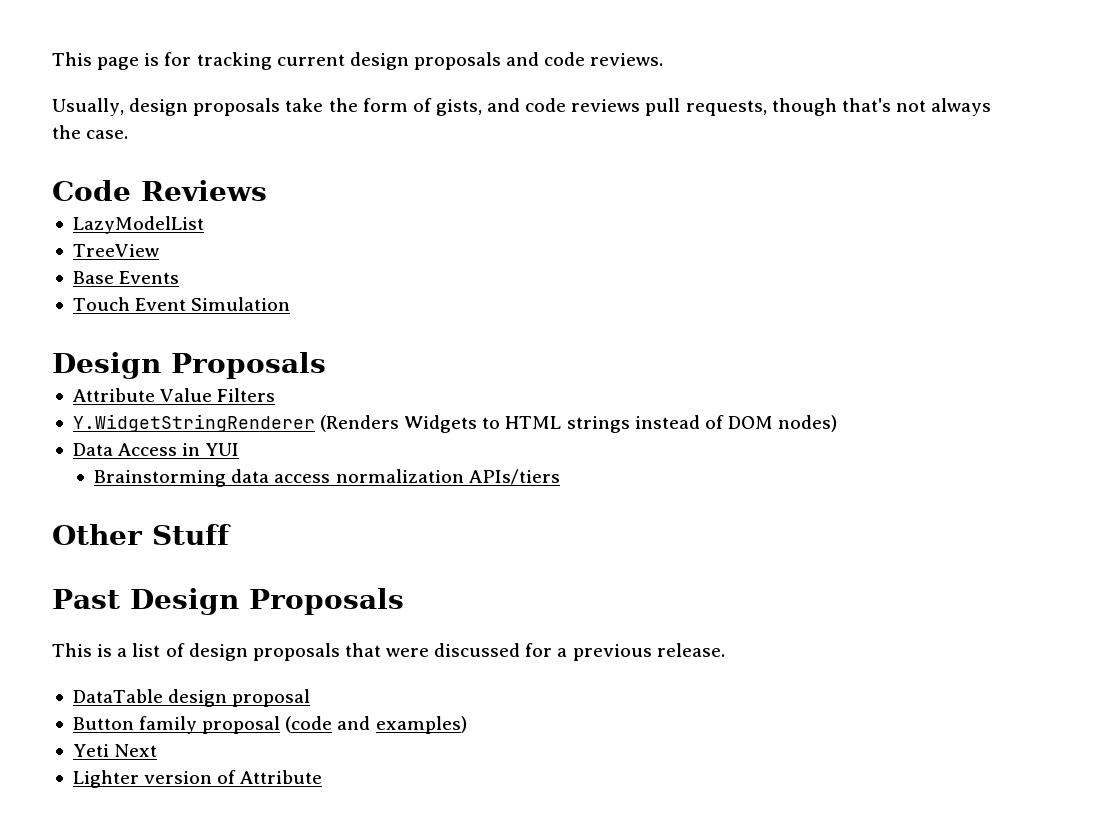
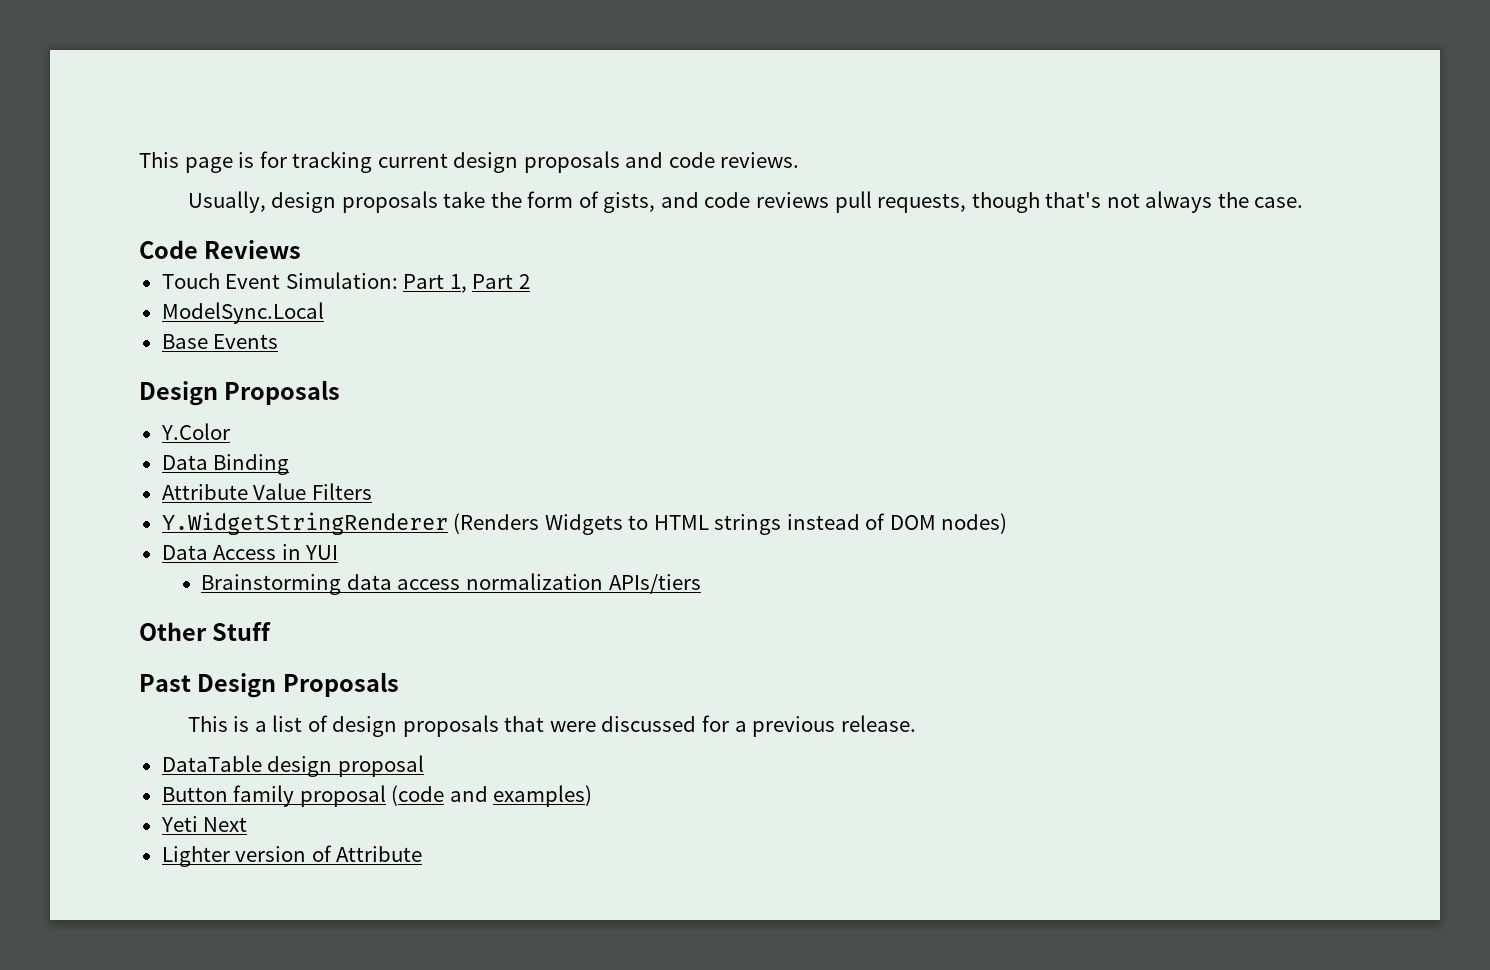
[72,216,204,234] [72,244,159,257] LazyModelList // TreeView -> [161,272,530,293] [161,302,324,324] Touch Event Simulation: Part 1, Part 2 // ModelSync.Local
[72,297,291,311] [52,352,326,379] // Touch Event Simulation // Design Proposals -> [139,380,341,406] [160,423,230,440] [161,454,290,475] // Design Proposals // Y.Color // Data Binding

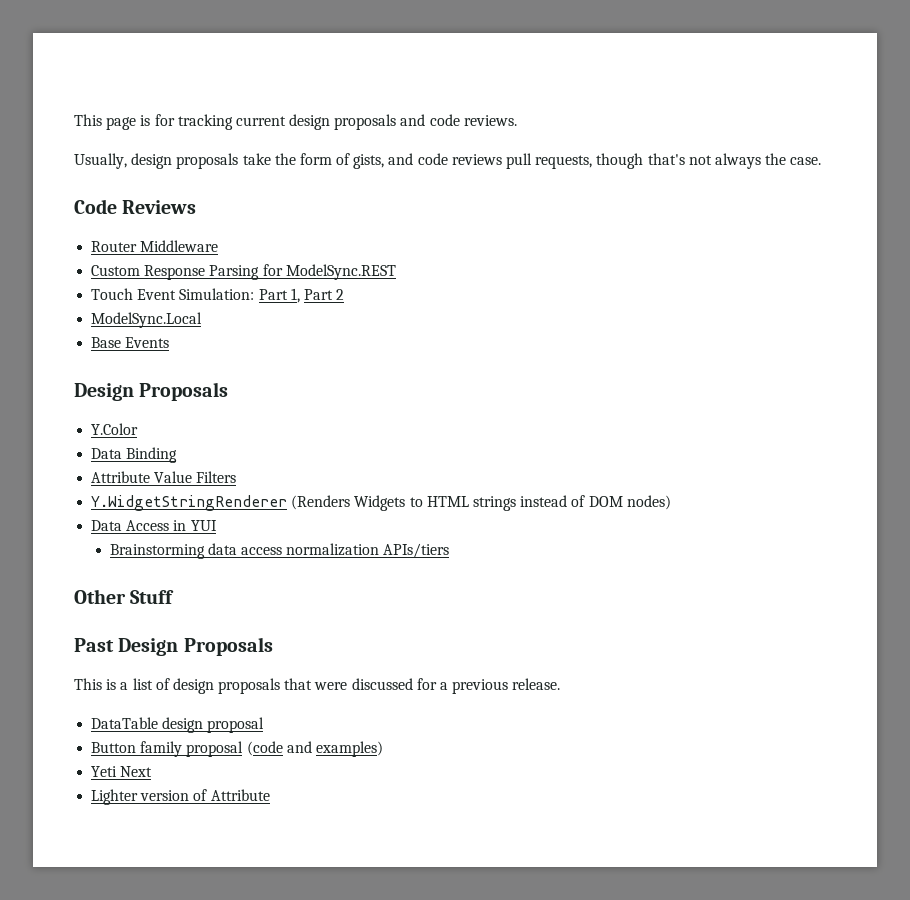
(302, 249) none -> [91,240,219,252] [91,264,396,280] // Router Middleware // Custom Response Parsing for ModelSync.REST

